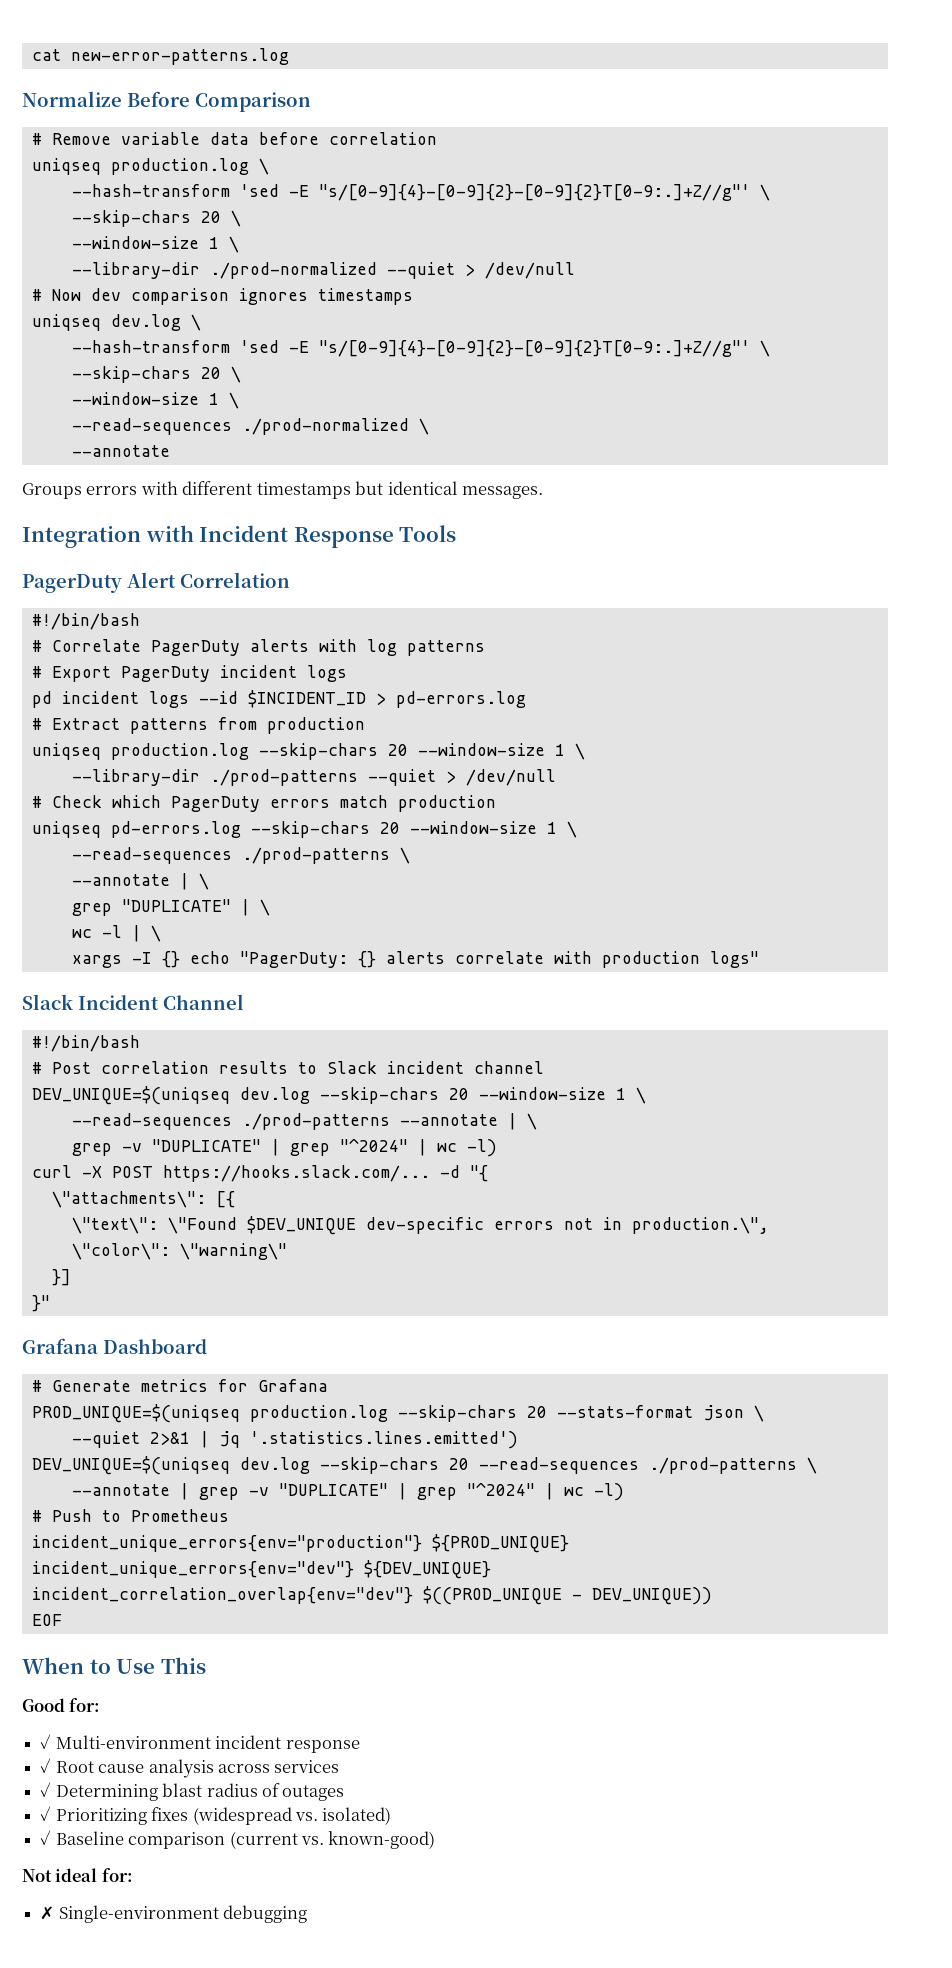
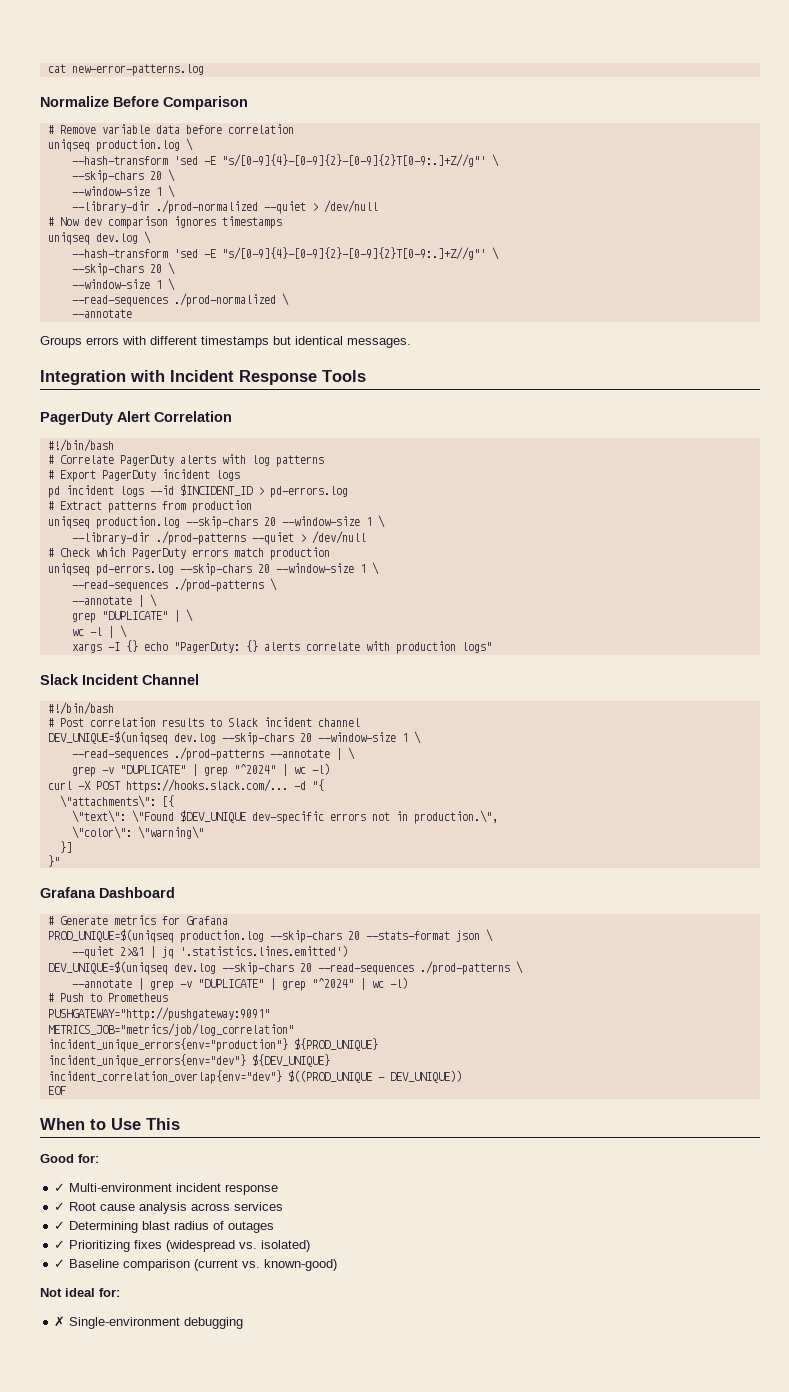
(229, 1515) none -> [47,1007,270,1021] [47,1023,294,1036] // PUSHGATEWAY="http://pushgateway:9091" // METRICS_JOB="metrics/job/log_correlation"

